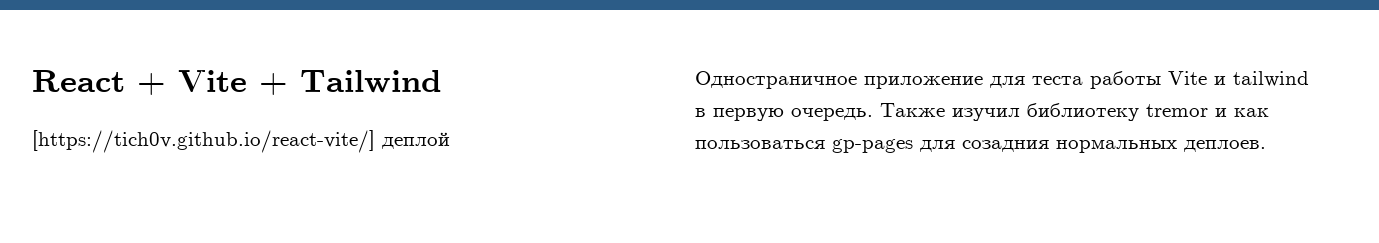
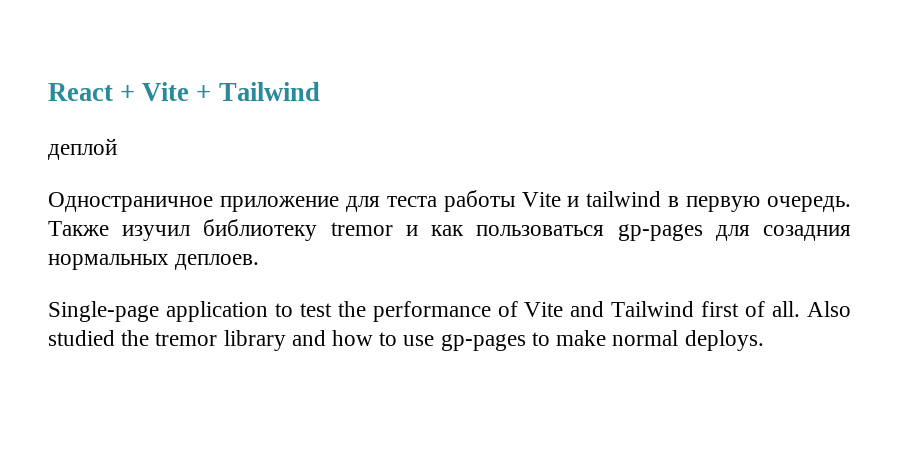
[32,130,375,153] [https://tich0v.github.io/react-vite/] -> (320, 91) none
(1266, 146) none -> [48,301,851,322] [48,330,764,351] // Single-page application to test the performance of Vite and Tailwind first of all. Also studied the tremor library and how to use gp-pages to make normal deploys.

